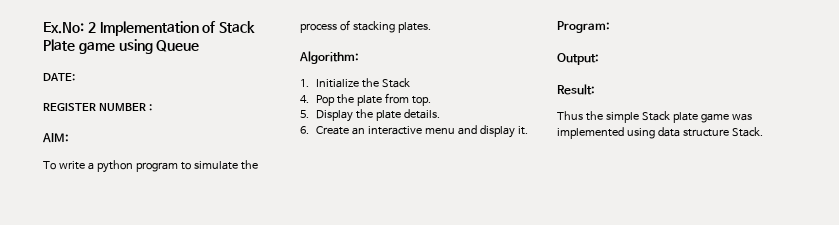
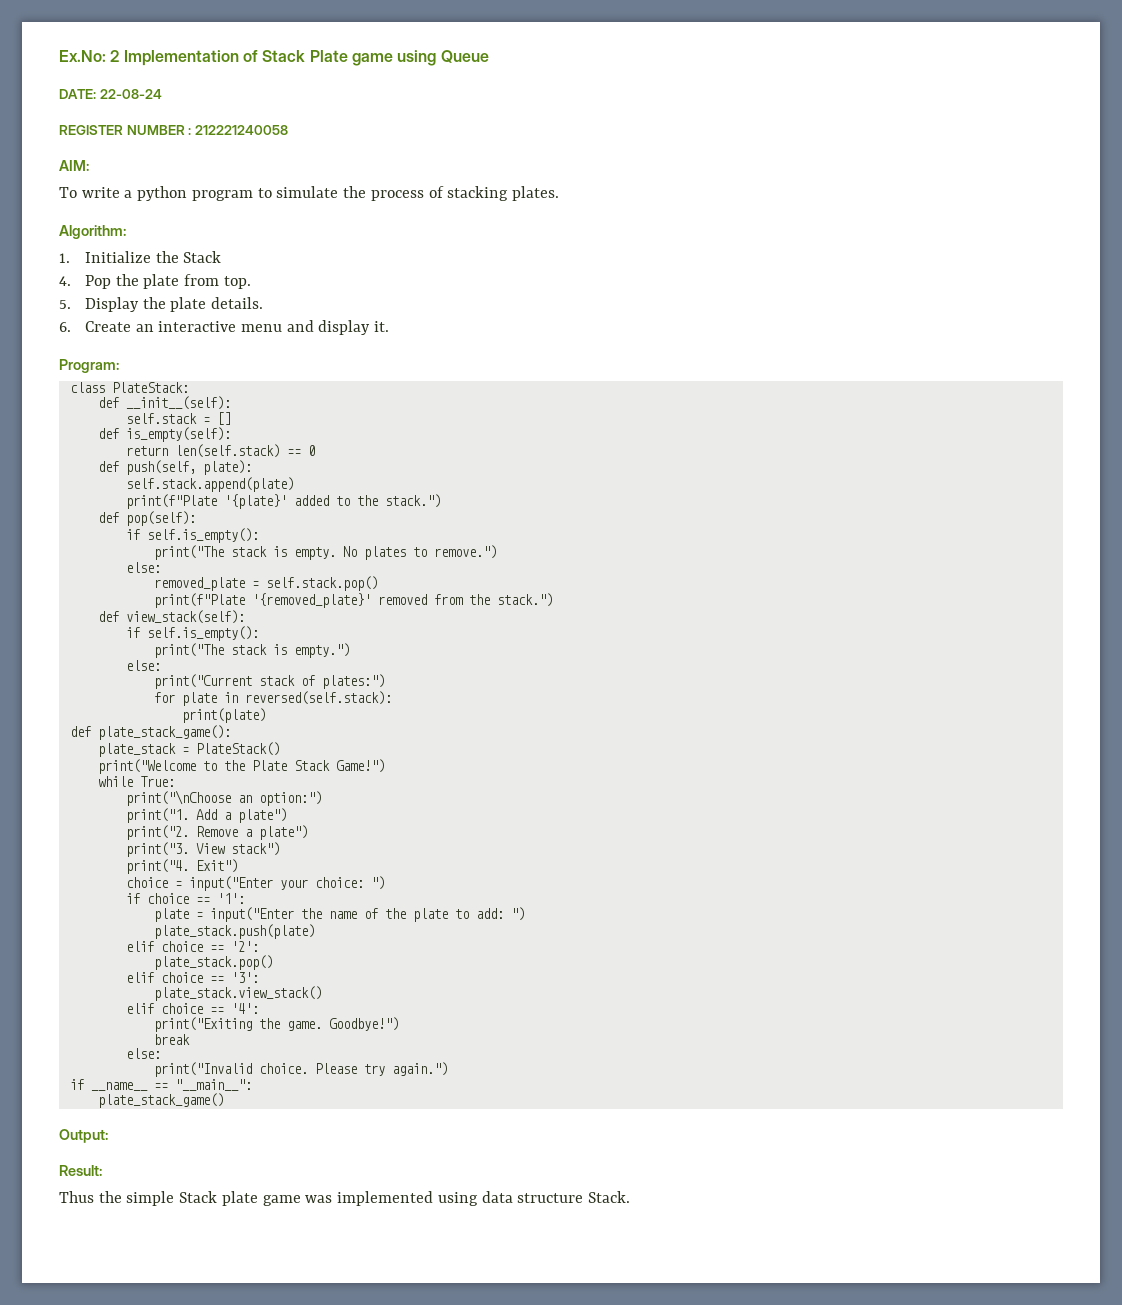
(75, 77) none -> [99,89,162,99] 22-08-24
(152, 107) none -> [194,125,288,135] 212221240058
(610, 27) none -> [69,382,189,393] [97,396,231,410] [125,412,231,425] [97,427,231,442] [125,444,315,458] [97,460,252,475] [125,477,294,492] [125,494,441,509] [97,511,196,526] [125,528,259,543] [153,545,497,560] [125,562,161,573] [153,576,378,591] [153,593,553,608] [97,610,245,624] [125,626,259,641] [153,643,350,658] [125,660,161,671] [153,674,385,689] [153,691,392,706] [181,708,266,723] [69,725,231,740] [97,742,280,757] [97,759,385,774] [97,776,175,787] [125,790,322,806] [125,808,287,823] [125,825,308,840] [125,842,280,857] [125,859,238,874] [125,876,385,891] [125,893,245,904] [153,907,525,922] [153,924,315,939] [125,941,259,952] [153,955,273,970] [125,972,259,983] [153,986,322,1001] [125,1003,259,1014] [153,1017,399,1032] [153,1034,190,1045] [125,1048,161,1059] [153,1062,448,1077] [69,1079,252,1091] [97,1093,224,1108] // class PlateStack: // def __init__(self): // self.stack = [] // def is_empty(self): // return len(self.stack) == 0 // def push(self, plate): // self.stack.append(plate) // print(f"Plate '{plate}' added to the stack.") // def pop(self): // if self.is_empty(): // print("The stack is empty. No plates to remove.") // else: // removed_plate = self.stack.pop() // print(f"Plate '{removed_plate}' removed from the stack.") // def view_stack(self): // if self.is_empty(): // print("The stack is empty.") // else: // print("Current stack of plates:") // for plate in reversed(self.stack): // print(plate) // def plate_stack_game(): // plate_stack = PlateStack() // print("Welcome to the Plate Stack Game!") // while True: // print("\nChoose an option:") // print("1. Add a plate") // print("2. Remove a plate") // print("3. View stack") // print("4. Exit") // choice = input("Enter your choice: ") // if choice == '1': // plate = input("Enter the name of the plate to add: ") // plate_stack.push(plate) // elif choice == '2': // plate_stack.pop() // elif choice == '3': // plate_stack.view_stack() // elif choice == '4': // print("Exiting the game. Goodbye!") // break // else: // print("Invalid choice. Please try again.") // if __name__ == "__main__": // plate_stack_game()

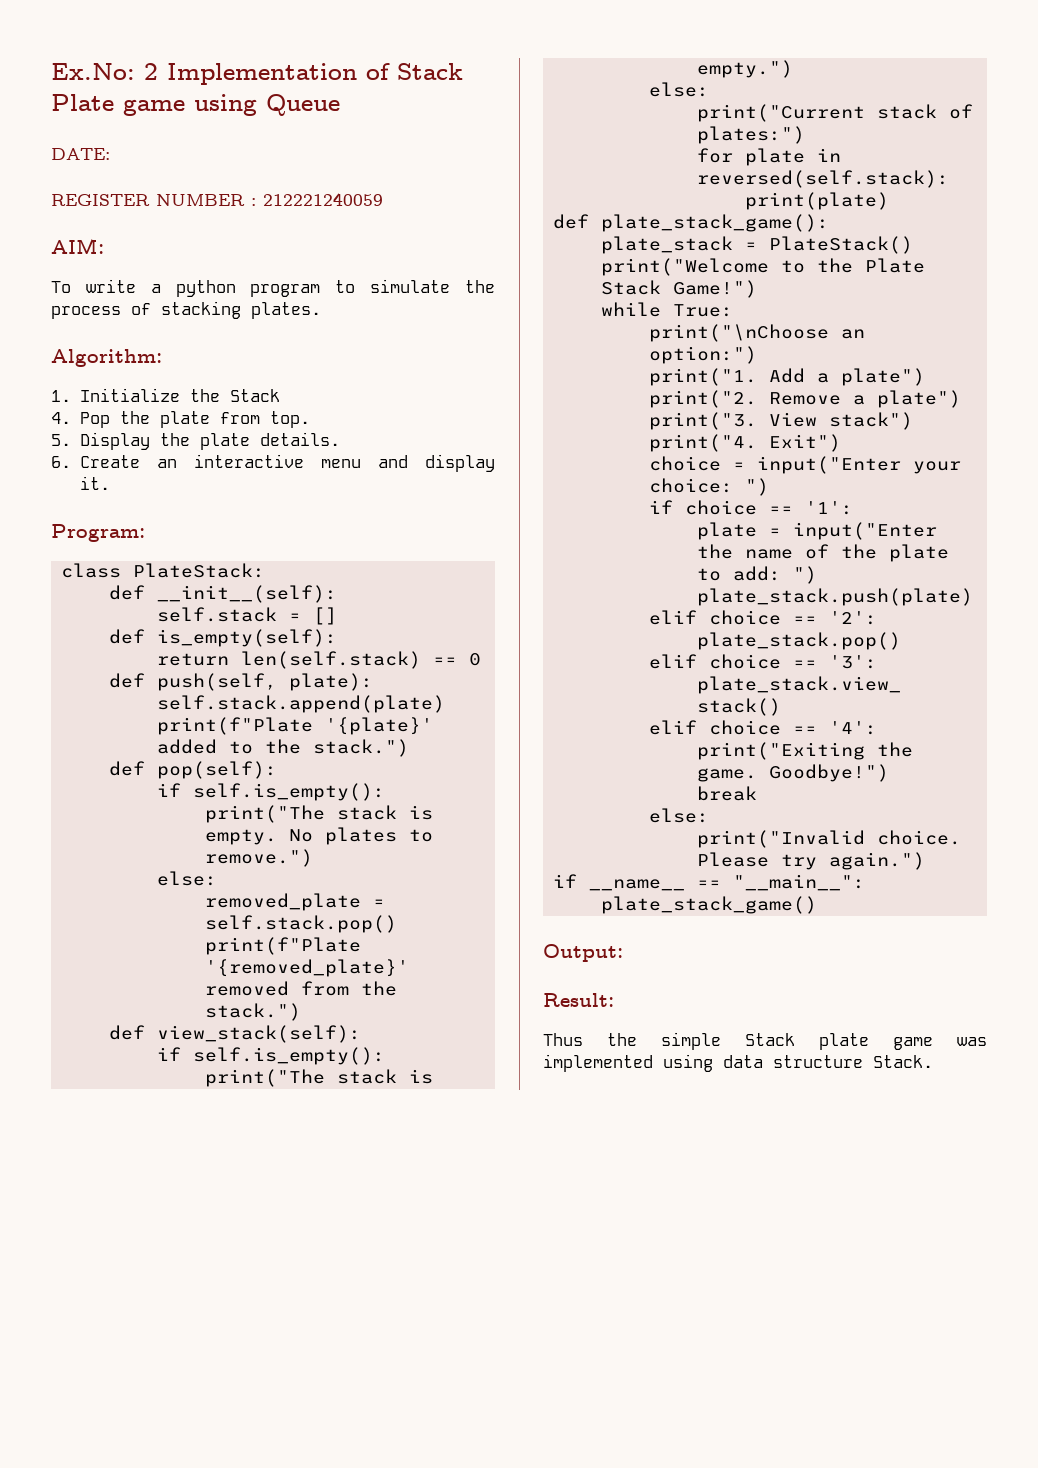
[99,89,162,99] 22-08-24 -> (110, 154) none
[194,125,288,135] 212221240058 -> [263,193,383,206] 212221240059

